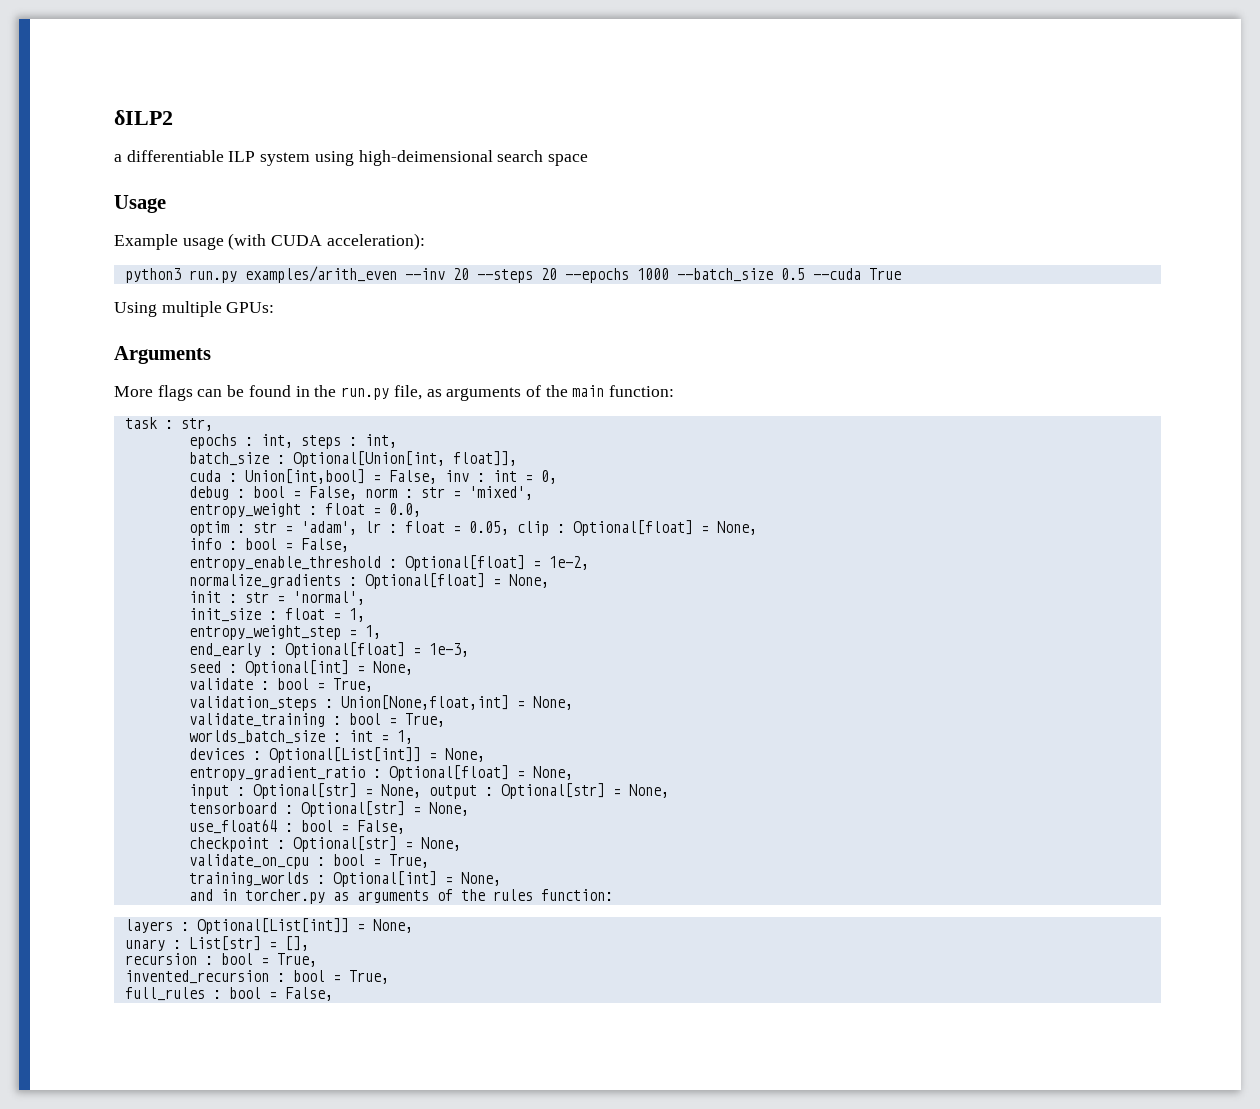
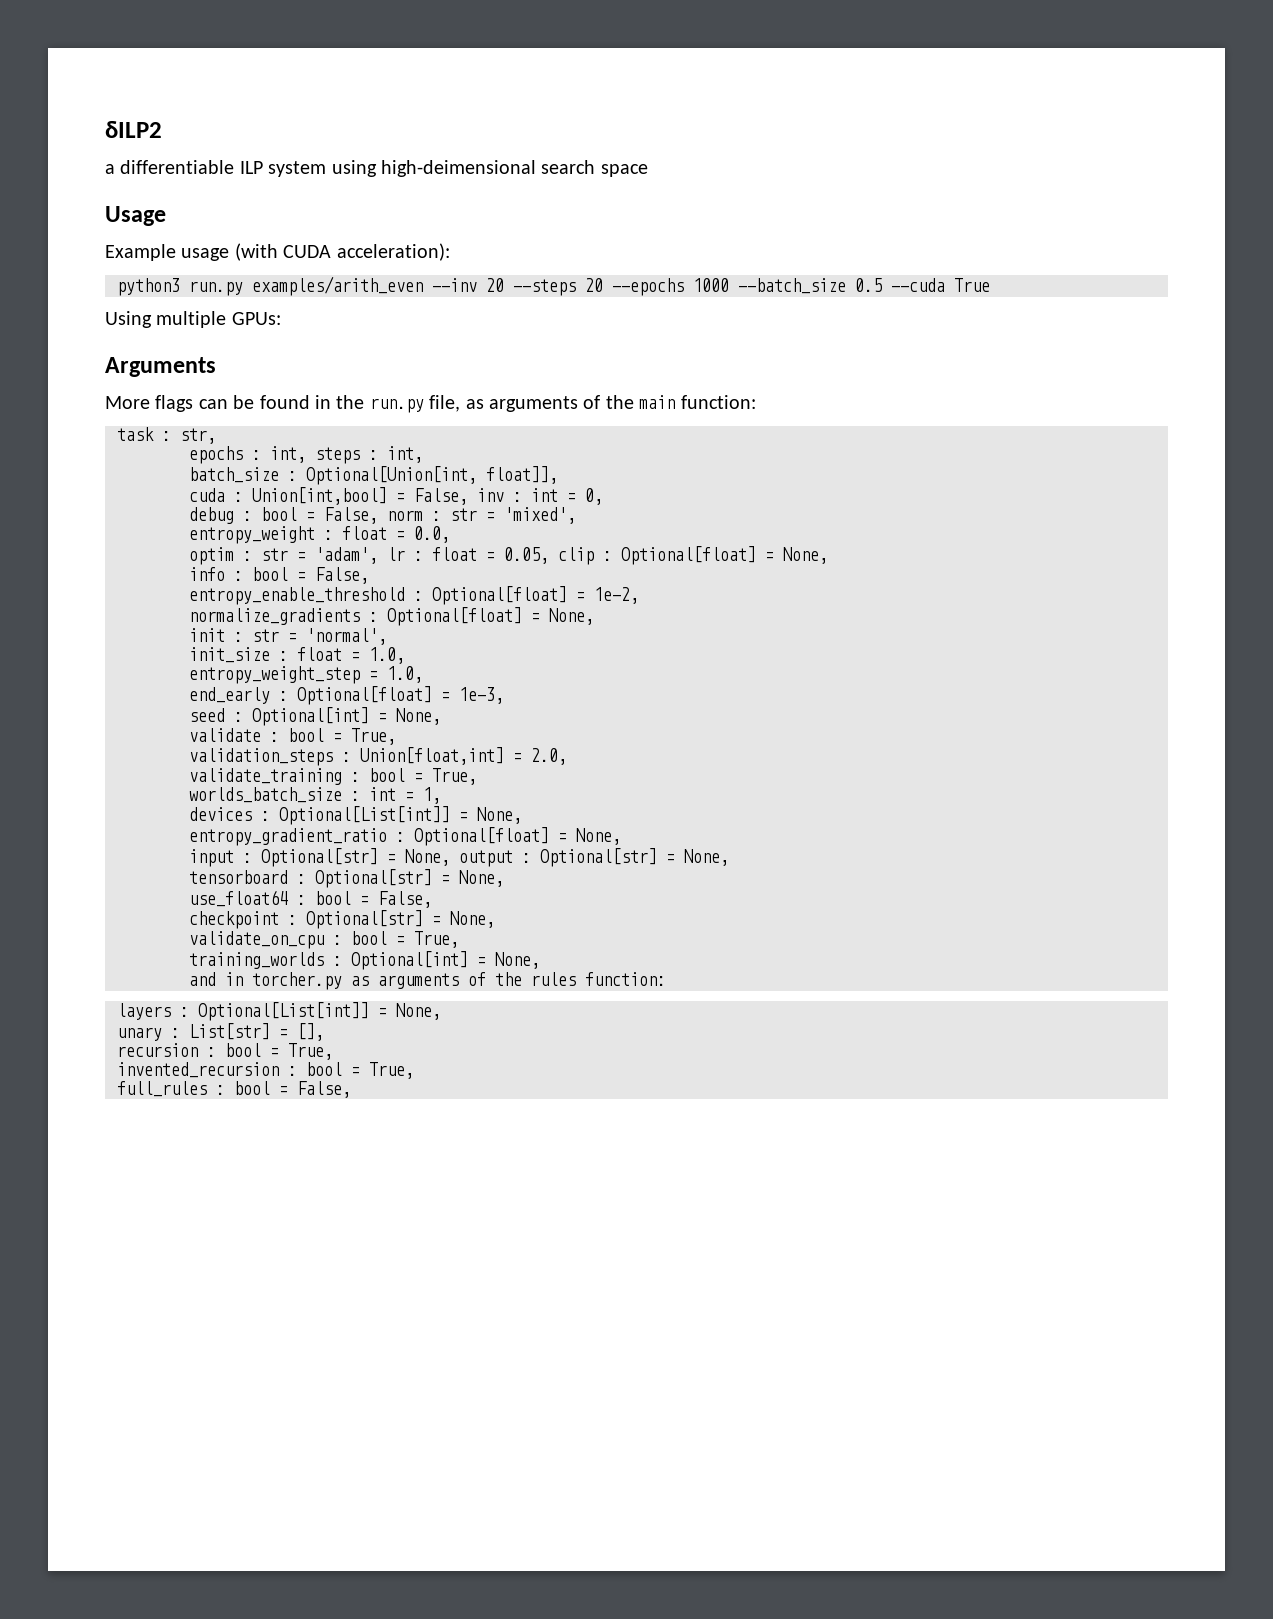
[348,608,365,622] 1, -> [369,647,405,664] 1.0,
[364,625,381,639] 1, -> [387,666,423,683] 1.0,
[340,695,573,710] Union[None,float,int] = None, -> [360,747,567,765] Union[float,int] = 2.0,

